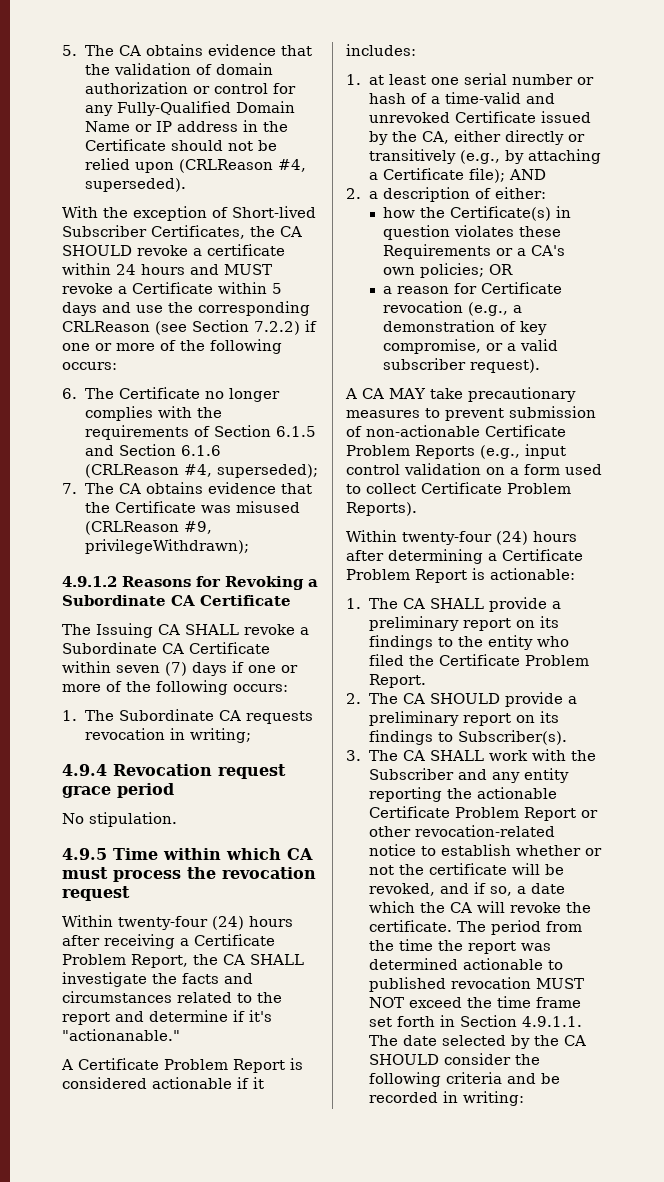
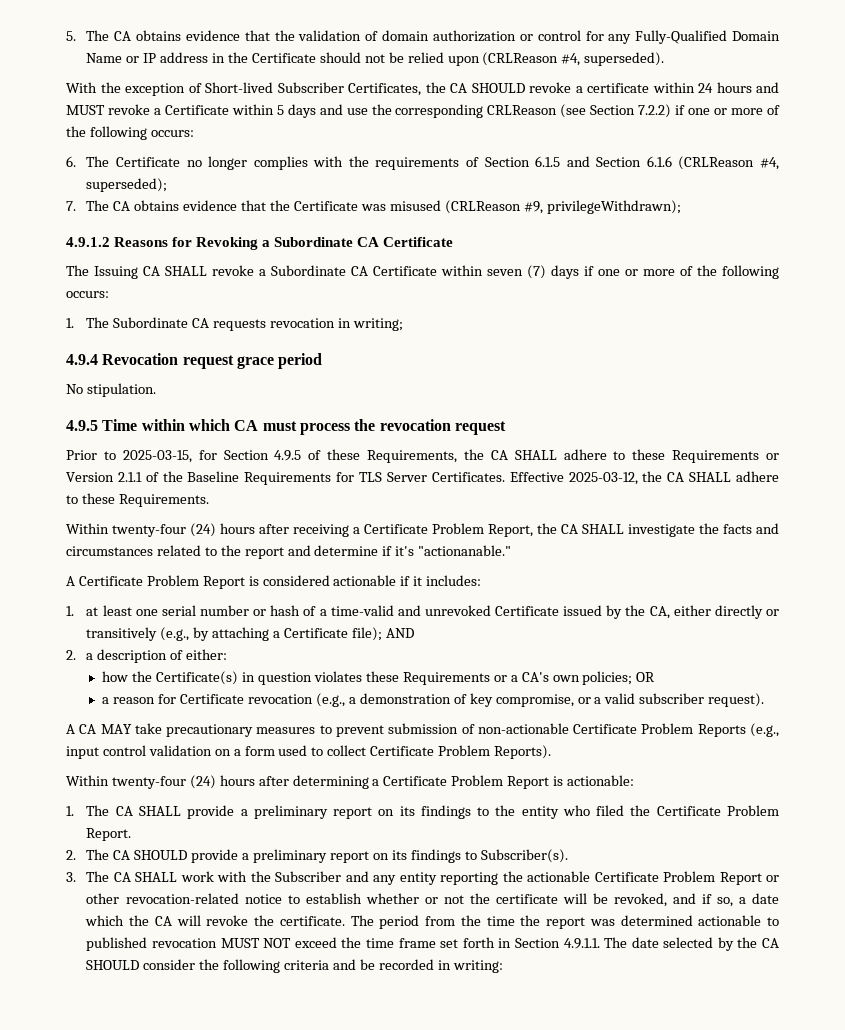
(130, 893) none -> [66,449,779,463] [66,471,779,485] [66,493,209,507] // Prior to 2025-03-15, for Section 4.9.5 of these Requirements, the CA SHALL adhere to these Requirements or Version 2.1.1 of the Baseline Requirements for TLS Server Certificates. Effective 2025-03-12, the CA SHALL adhere to these Requirements.

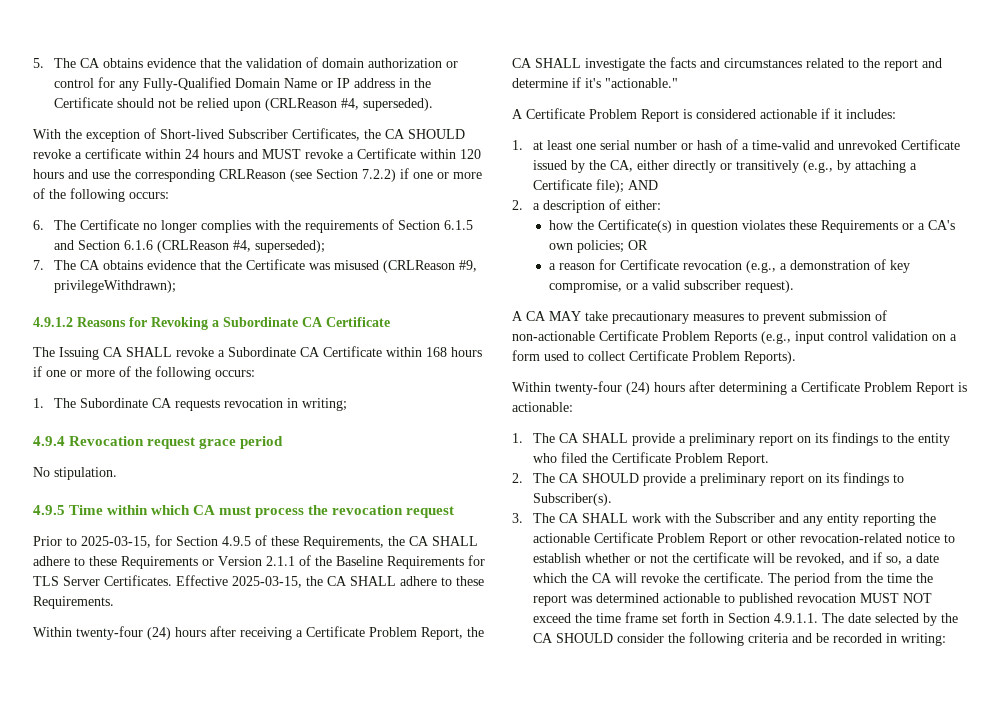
[276,104,316,118] 5 days -> [460,149,481,159] [33,169,64,179] 120 hours
[487,265,579,279] seven (7) days -> [426,347,482,357] 168 hours
[568,472,638,485] 2025-03-12, -> [232,576,302,588] 2025-03-15,
[418,545,512,556] "actionanable." -> [605,78,678,88] "actionable."

